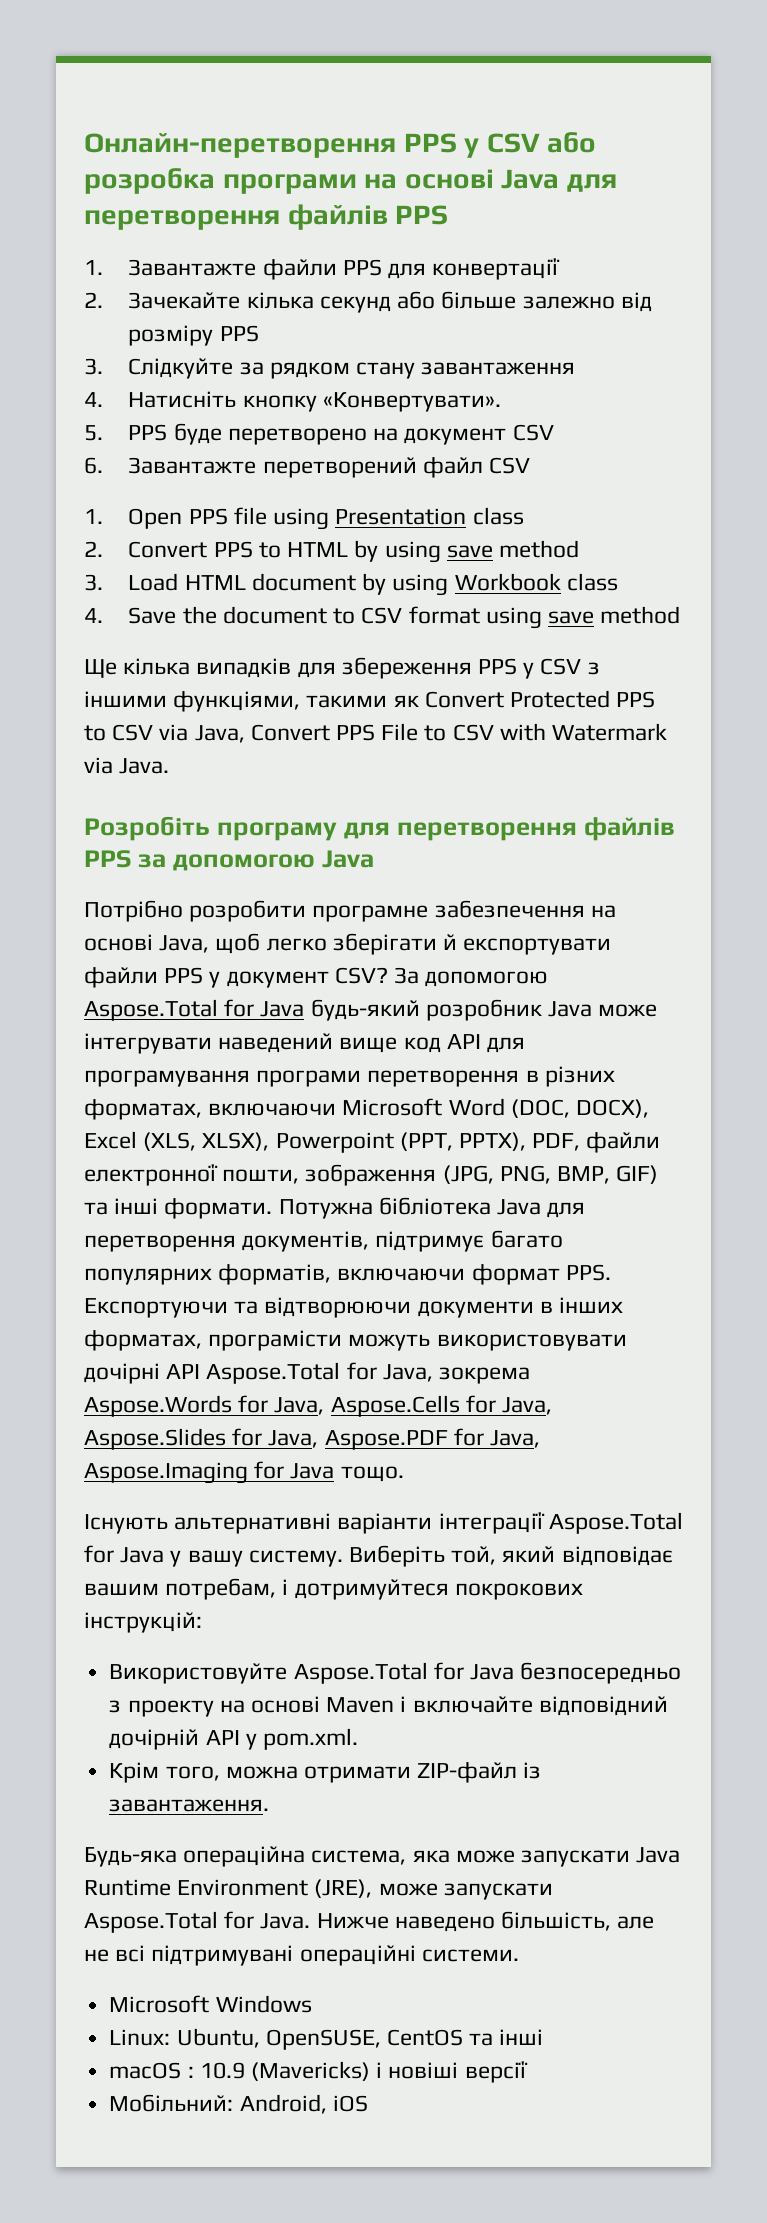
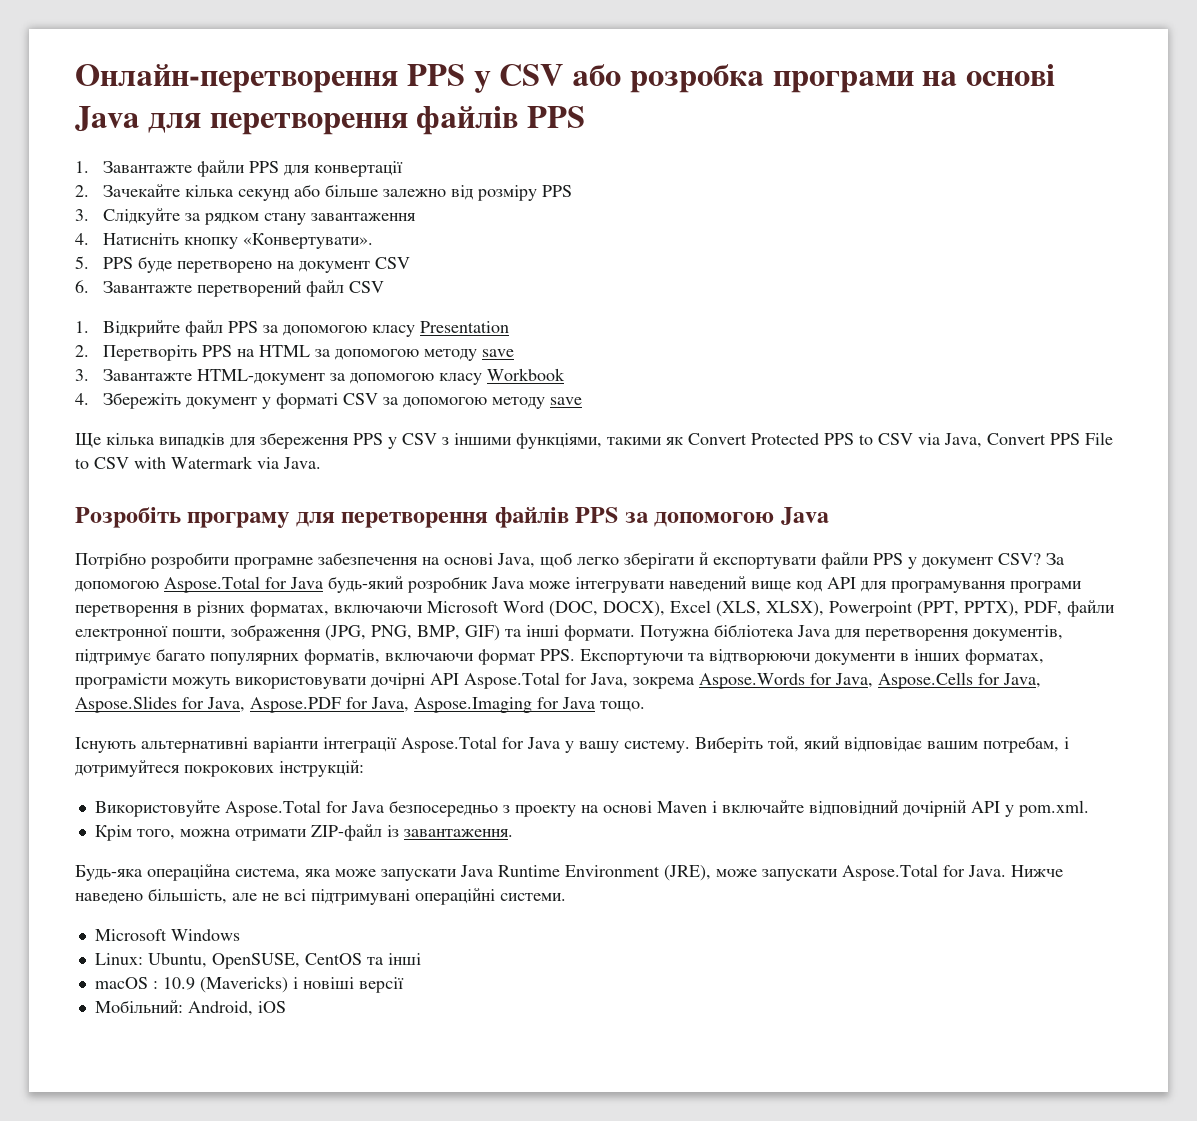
[128,507,330,530] Open PPS file using -> [103,320,416,337] Відкрийте файл PPS за допомогою класу
[472,507,524,525] [84,540,579,563] [84,573,449,596] class // 2. Convert PPS to HTML by using save method // 3. Load HTML document by using -> [75,345,515,361] [75,369,483,385] // 2. Перетворіть PPS на HTML за допомогою методу save // 3. Завантажте HTML-документ за допомогою класу
[566,573,618,591] [84,606,681,629] class // 4. Save the document to CSV format using save method -> [75,392,583,409] // 4. Збережіть документ у форматі CSV за допомогою методу save

